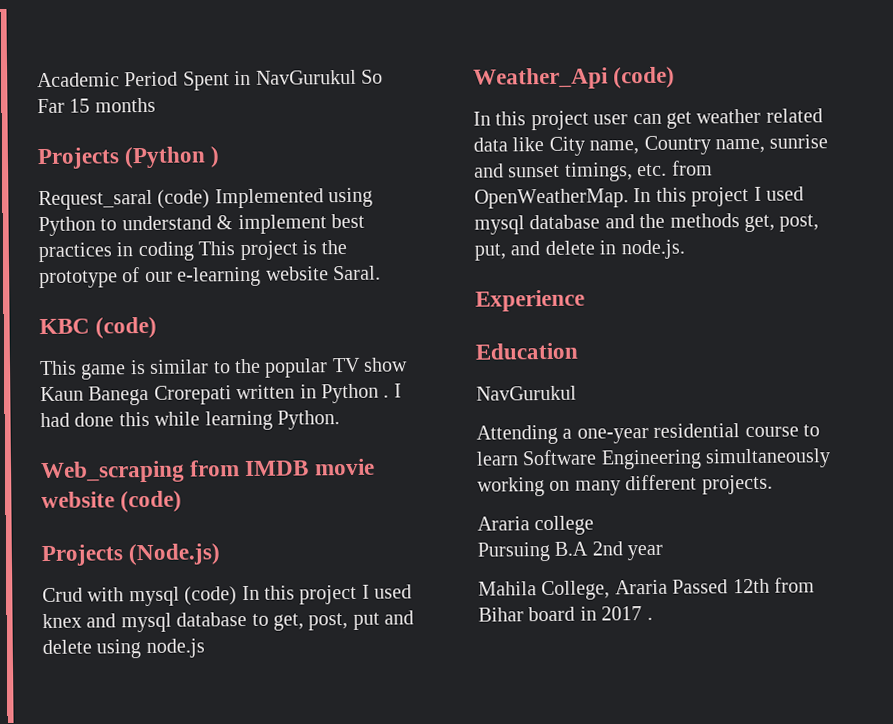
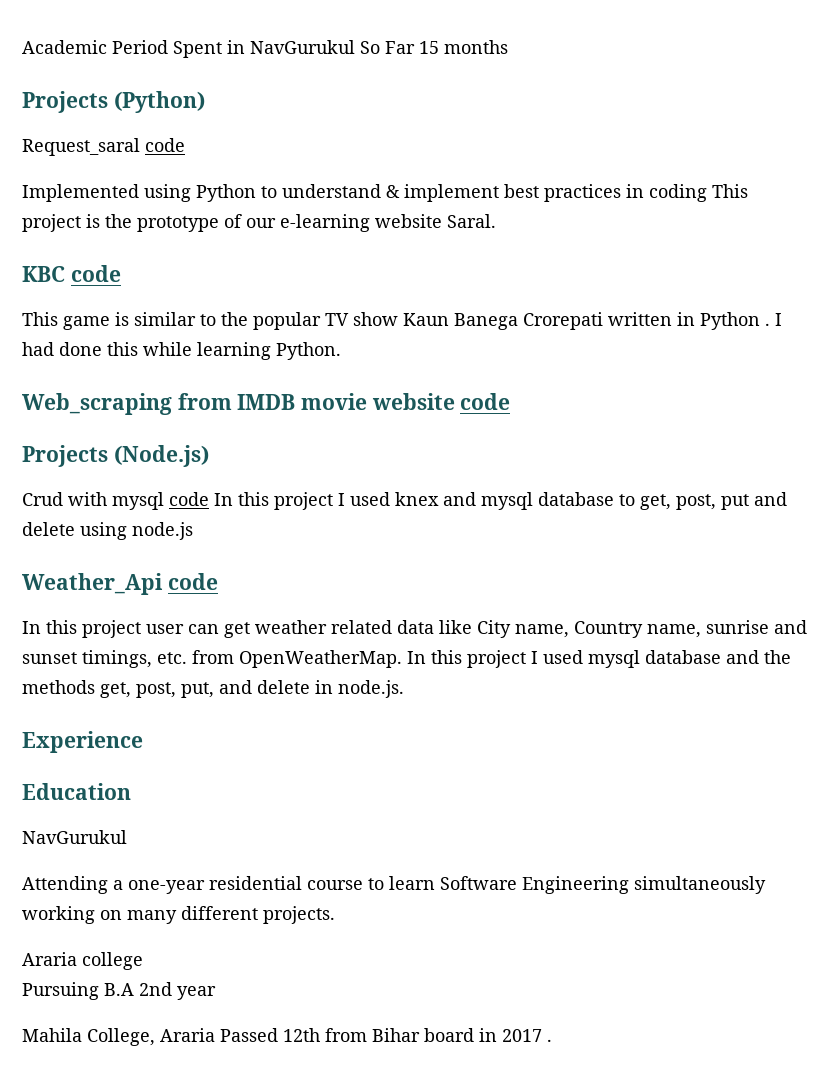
[124,146,221,169] (Python ) -> [113,91,205,113] (Python)
[157,189,211,209] (code) -> [145,138,185,152] code //
[95,316,158,339] (code) -> [70,265,121,282] code
[120,490,183,513] (code) -> [460,393,511,410] code
[184,586,238,606] (code) -> [169,492,209,506] code
[613,66,676,89] (code) -> [167,573,218,590] code

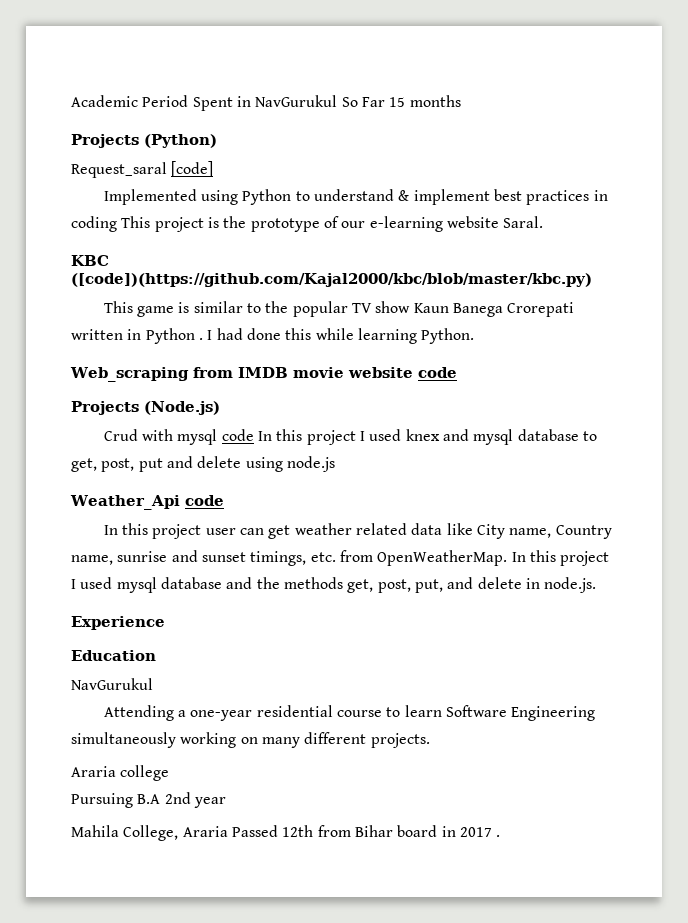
[145,138,185,152] code -> [171,161,214,177] [code]
[70,265,121,282] code -> [71,273,592,287] ([code])(https://github.com/Kajal2000/kbc/blob/master/kbc.py)

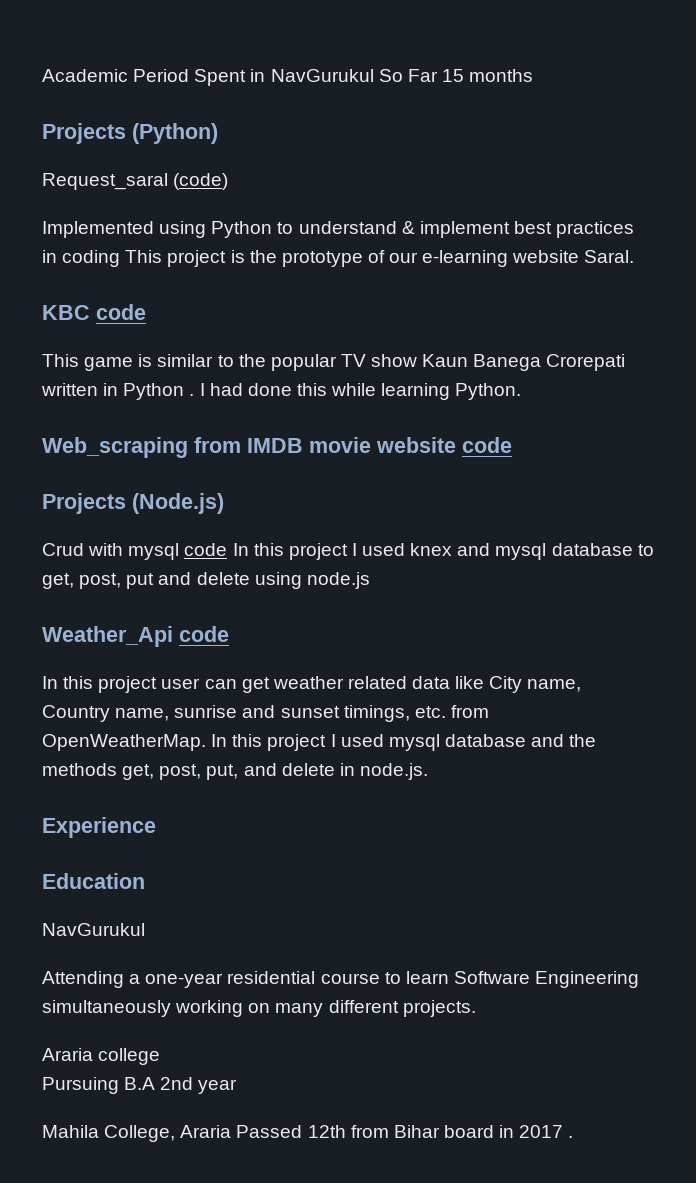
[171,161,214,177] [code] -> [173,173,229,190] (code)
[71,273,592,287] ([code])(https://github.com/Kajal2000/kbc/blob/master/kbc.py) -> [96,304,146,320] code

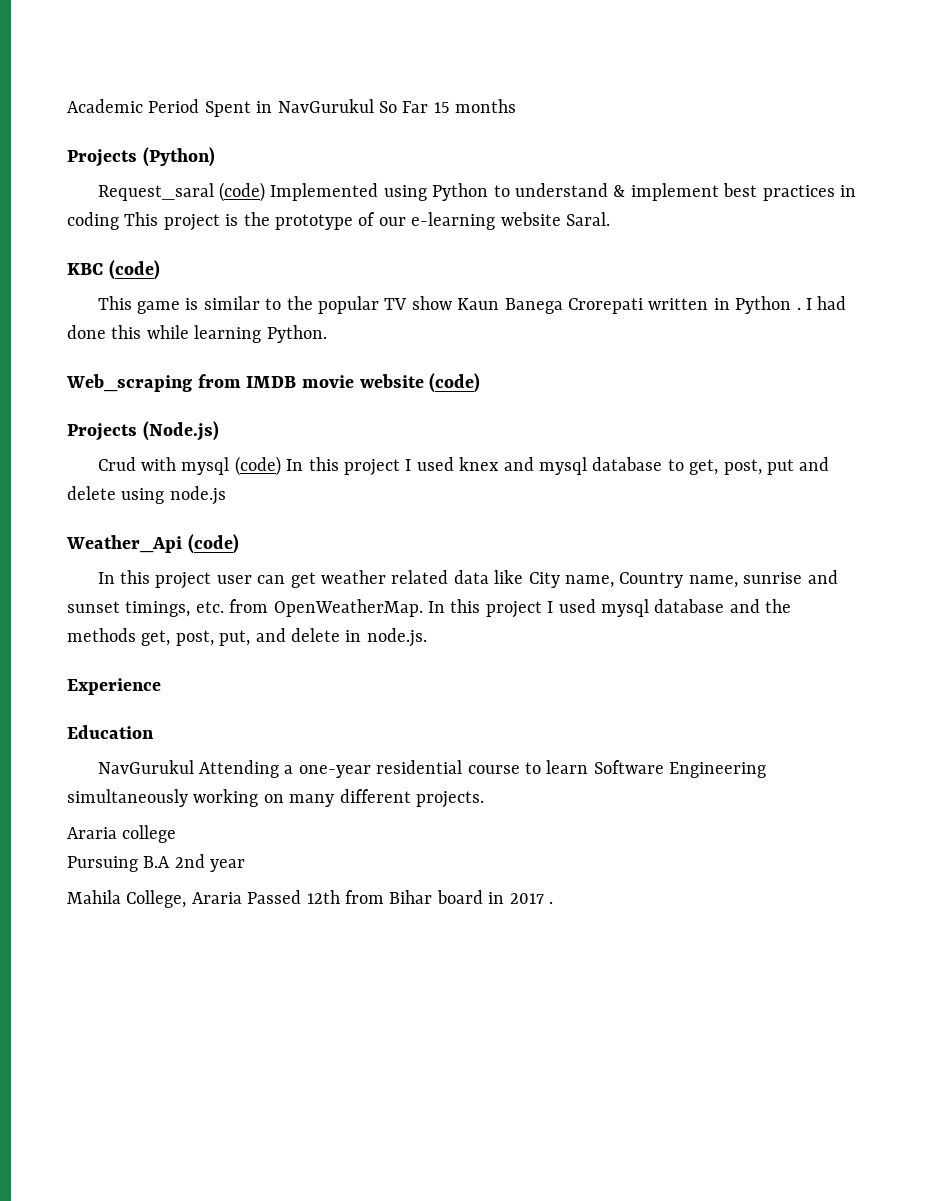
(229, 181) // -> (266, 192) none
[96,304,146,320] code -> [108,260,160,280] (code)
[462,437,512,453] code -> [429,373,481,393] (code)
[184,543,228,556] code -> [234,456,281,476] (code)
[179,626,229,642] code -> [187,534,239,554] (code)
(145, 929) // -> (194, 767) none

